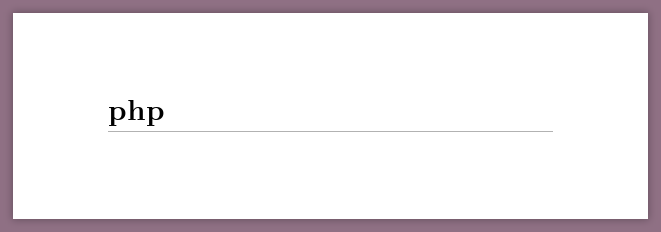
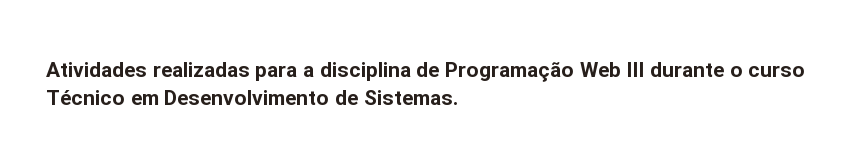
[108,100,165,126] php -> [46,62,806,82] [46,90,458,105] Atividades realizadas para a disciplina de Programação Web III durante o curso Técnico em Desenvolvimento de Sistemas.

